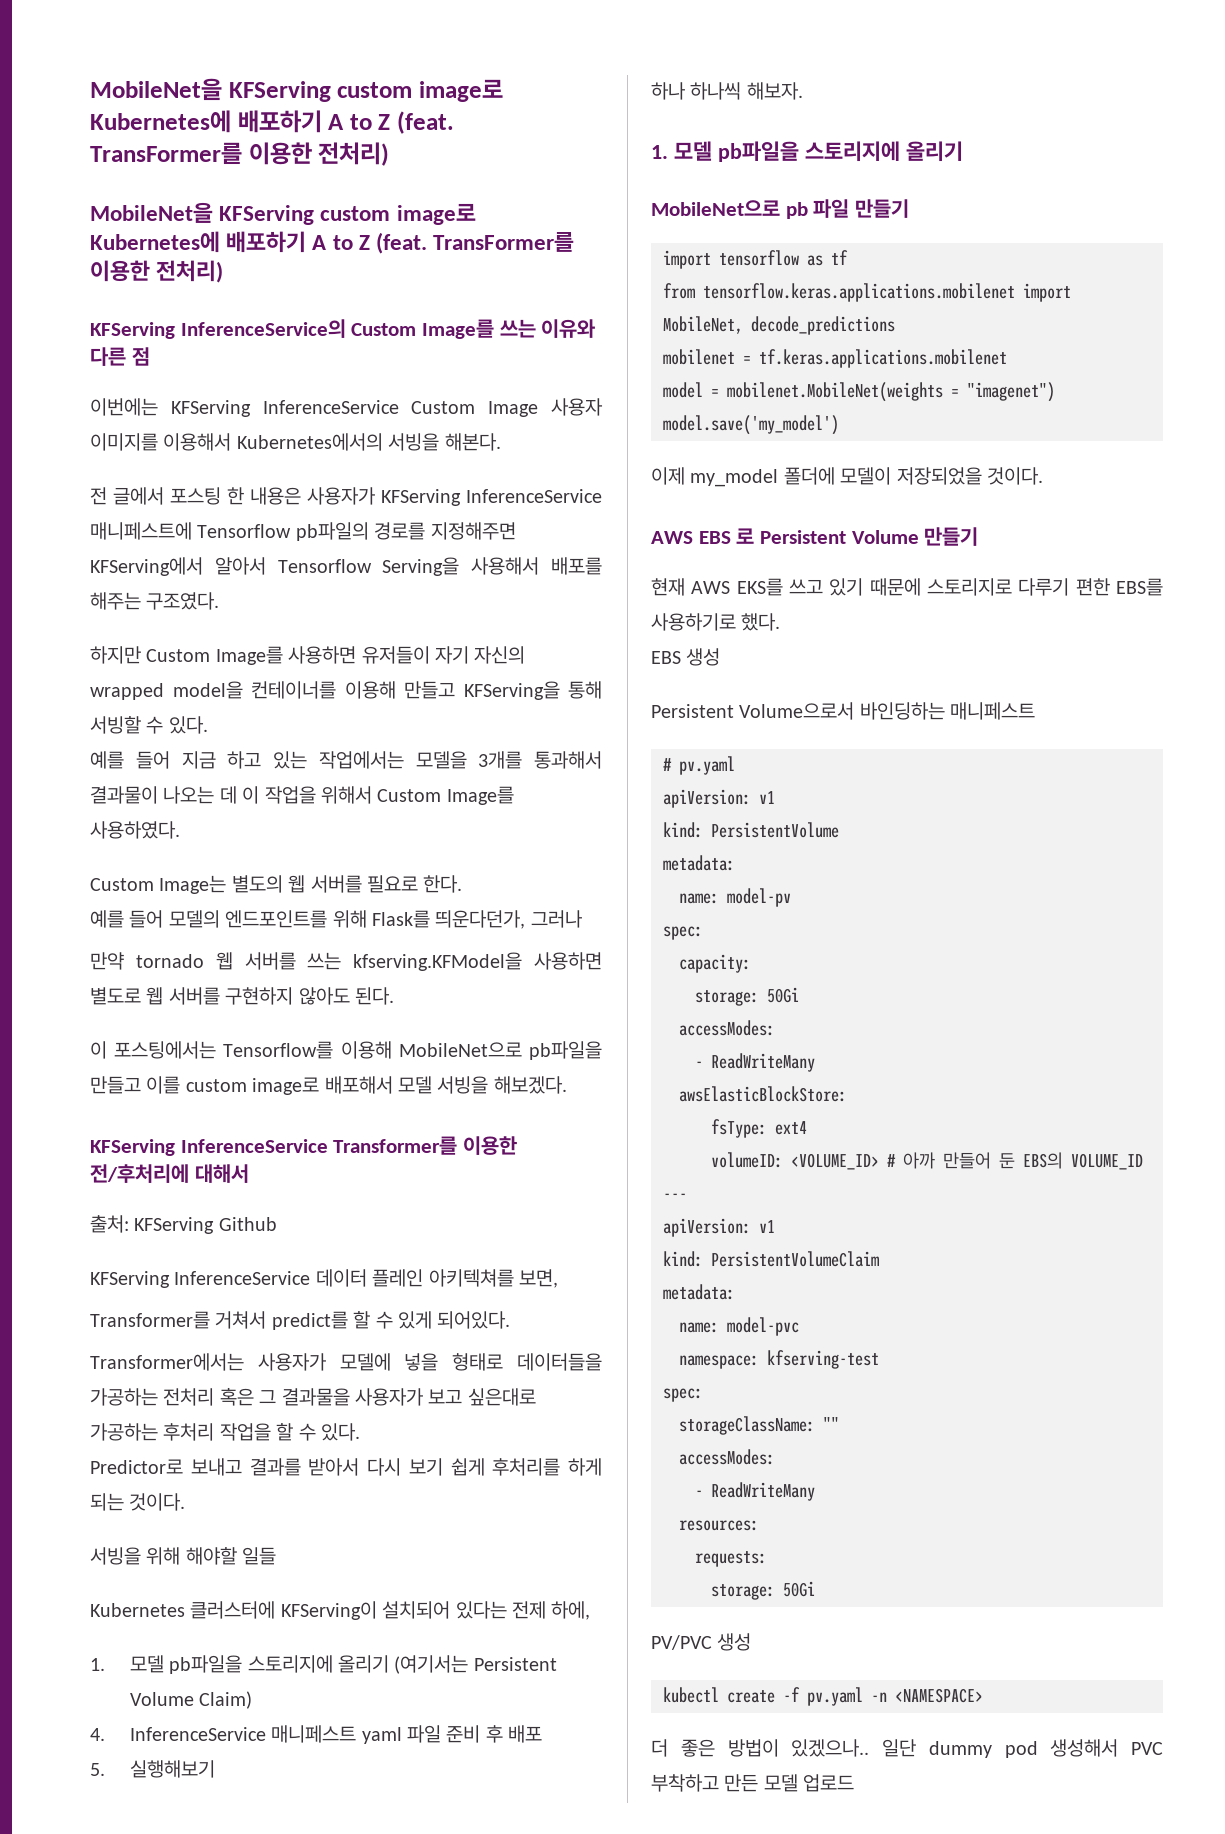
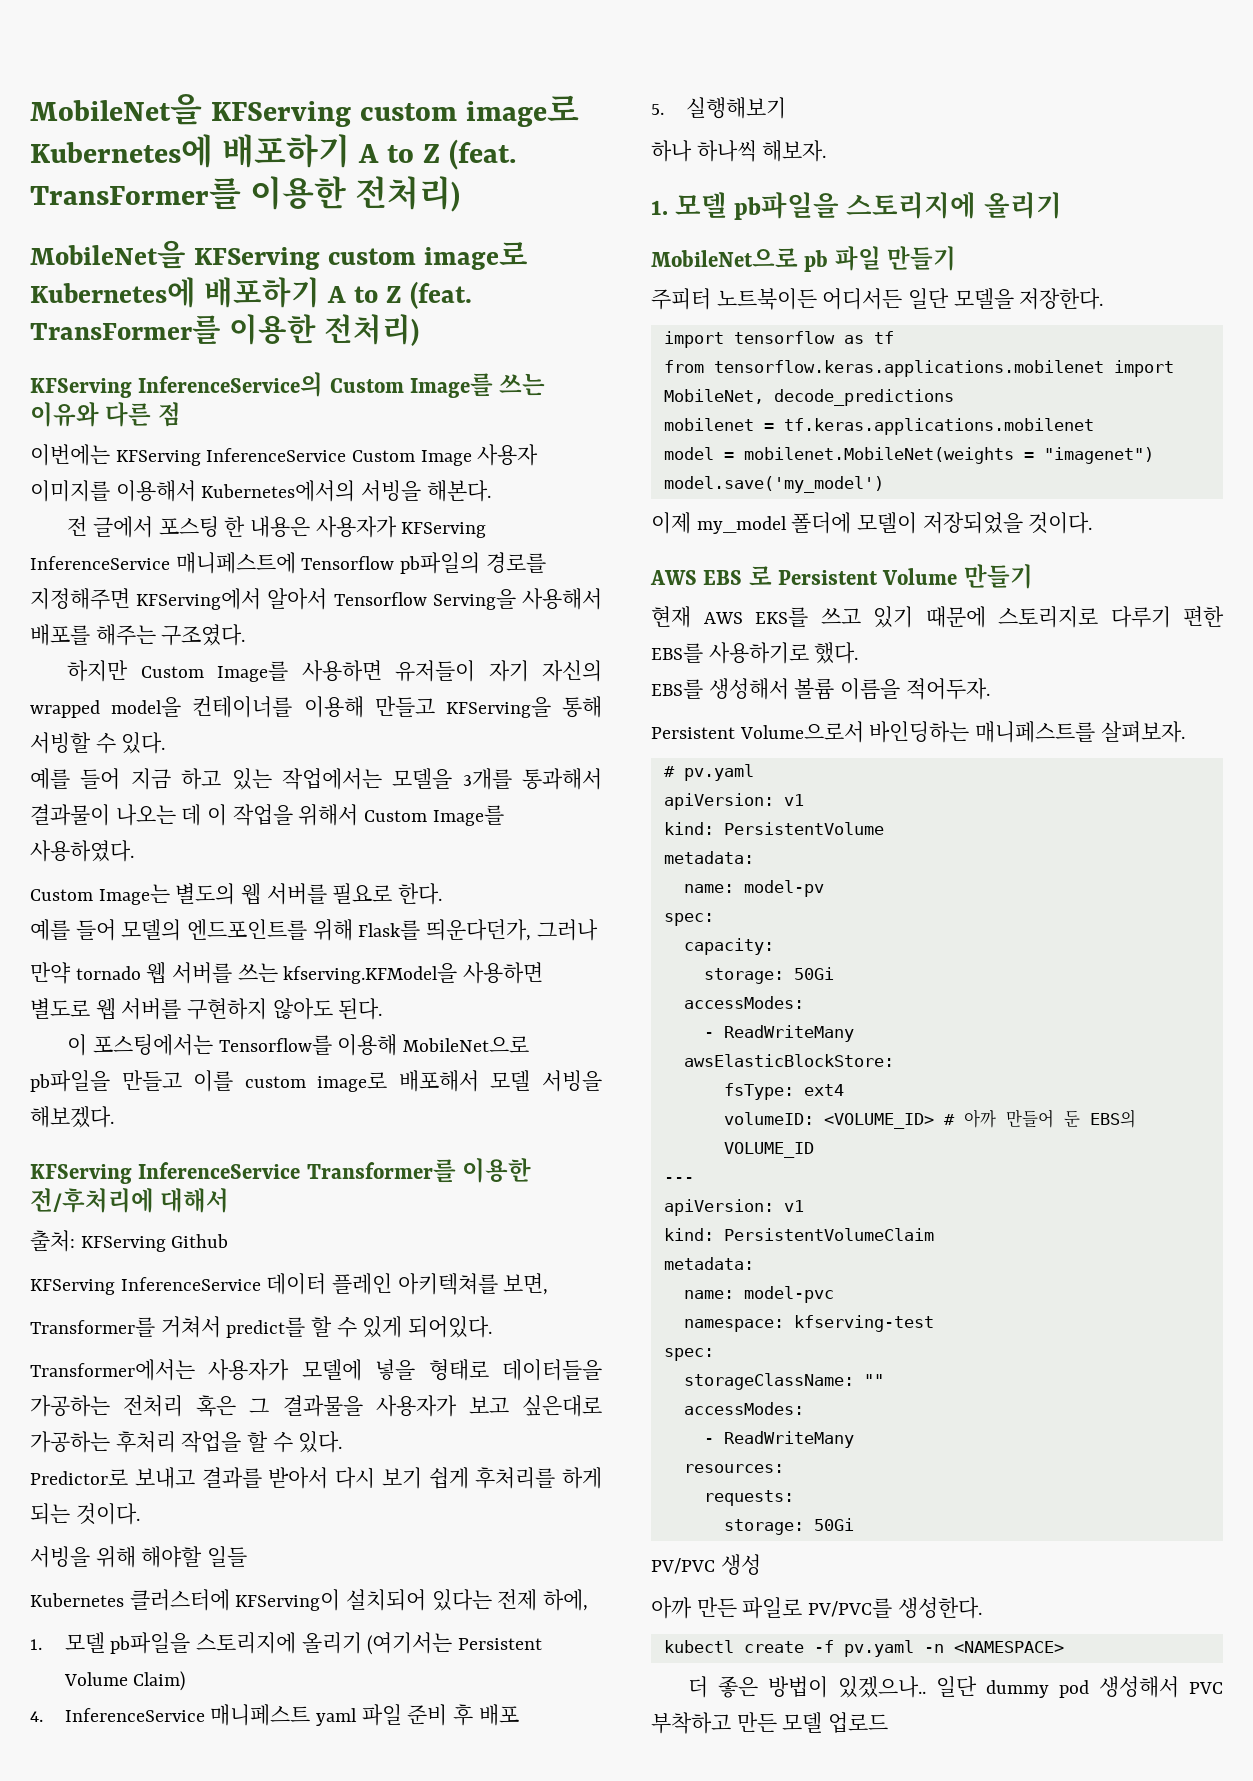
(910, 208) none -> [651,288,1104,310] // 주피터 노트북이든 어디서든 일단 모델을 저장한다.
[651,648,721,666] EBS 생성 -> [651,678,990,700] EBS를 생성해서 볼륨 이름을 적어두자.
[950,702,1036,720] 매니페스트 -> [975,721,1185,743] 매니페스트를 살펴보자.
(752, 1642) none -> [651,1597,982,1619] // 아까 만든 파일로 PV/PVC를 생성한다.

